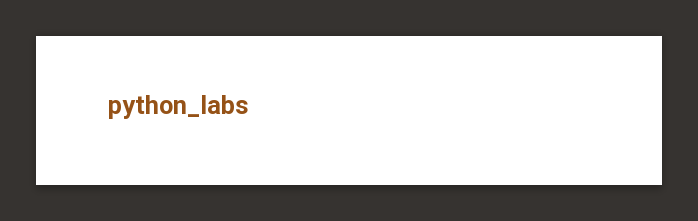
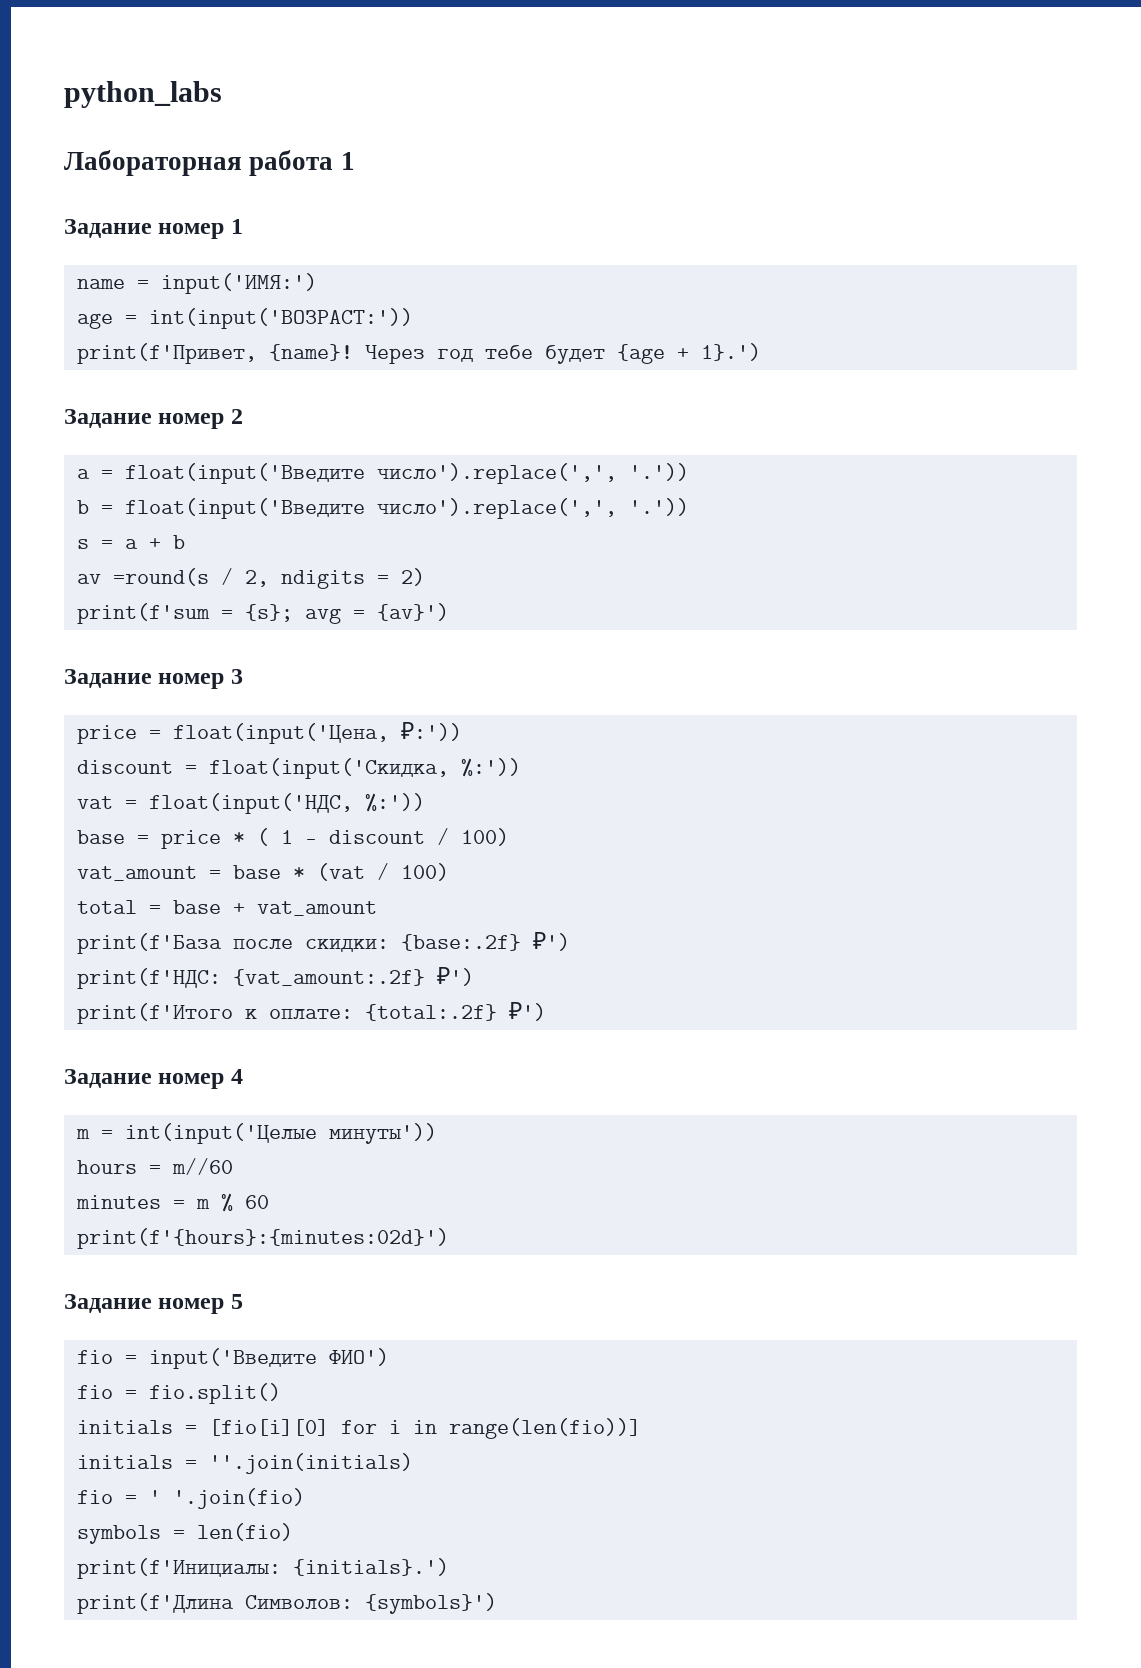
(249, 107) none -> [64,150,355,176] [64,219,243,239] [76,273,317,294] [76,308,413,329] [76,343,761,364] [64,409,243,429] [76,463,689,484] [76,498,689,519] [76,535,185,549] [76,568,425,589] [76,603,449,624] [64,669,243,689] [76,722,462,744] [76,758,521,779] [76,793,425,814] [76,828,509,849] [76,863,449,881] [76,900,377,916] [76,932,570,954] [76,967,474,989] [76,1002,546,1024] [64,1069,243,1089] [75,1123,437,1144] [76,1158,233,1175] [75,1193,269,1212] [76,1228,449,1249] [64,1294,243,1314] [76,1348,389,1369] [76,1383,281,1404] [76,1418,641,1439] [76,1453,413,1474] [76,1488,305,1509] [76,1523,293,1544] [76,1558,449,1579] [76,1593,497,1614] // Лабораторная работа 1 // Задание номер 1 // name = input('ИМЯ:') // age = int(input('ВОЗРАСТ:')) // print(f'Привет, {name}! Через год тебе будет {age + 1}.') // Задание номер 2 // a = float(input('Введите число').replace(',', '.')) // b = float(input('Введите число').replace(',', '.')) // s = a + b // av =round(s / 2, ndigits = 2) // print(f'sum = {s}; avg = {av}') // Задание номер 3 // price = float(input('Цена, ₽:')) // discount = float(input('Скидка, %:')) // vat = float(input('НДС, %:')) // base = price * ( 1 - discount / 100) // vat_amount = base * (vat / 100) // total = base + vat_amount // print(f'База после скидки: {base:.2f} ₽') // print(f'НДС: {vat_amount:.2f} ₽') // print(f'Итого к оплате: {total:.2f} ₽') // Задание номер 4 // m = int(input('Целые минуты')) // hours = m//60 // minutes = m % 60 // print(f'{hours}:{minutes:02d}') // Задание номер 5 // fio = input('Введите ФИО') // fio = fio.split() // initials = [fio[i][0] for i in range(len(fio))] // initials = ''.join(initials) // fio = ' '.join(fio) // symbols = len(fio) // print(f'Инициалы: {initials}.') // print(f'Длина Символов: {symbols}')

